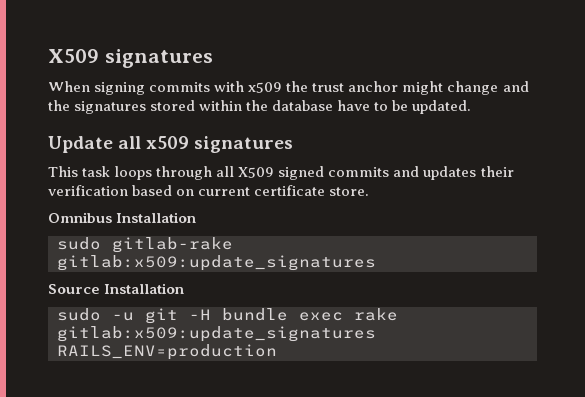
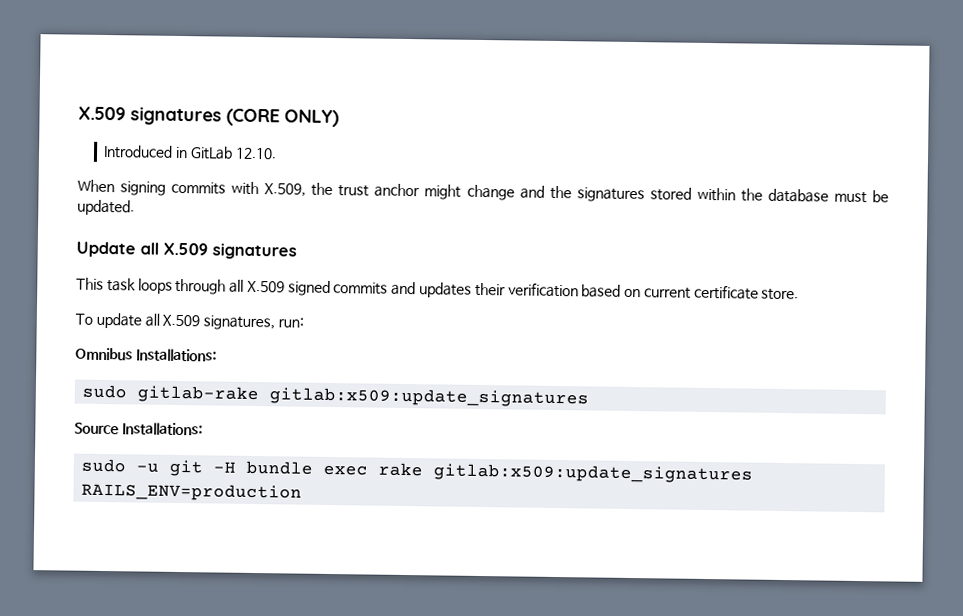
[48,49,213,68] X509 signatures -> [78,106,339,128] [103,144,277,160] X.509 signatures (CORE ONLY) // Introduced in GitLab 12.10.
[248,82,283,93] x509 -> [264,183,307,197] X.509,
[337,100,389,111] have to -> [833,191,867,204] must
[146,136,190,149] x509 -> [163,242,208,256] X.509
[238,167,275,178] X509 -> [246,280,285,293] X.509
(370, 191) none -> [75,312,304,331] // To update all X.509 signatures, run:
[116,212,197,223] Installation -> [135,348,217,362] Installations:
[104,283,185,294] Installation -> [121,422,203,436] Installations:

